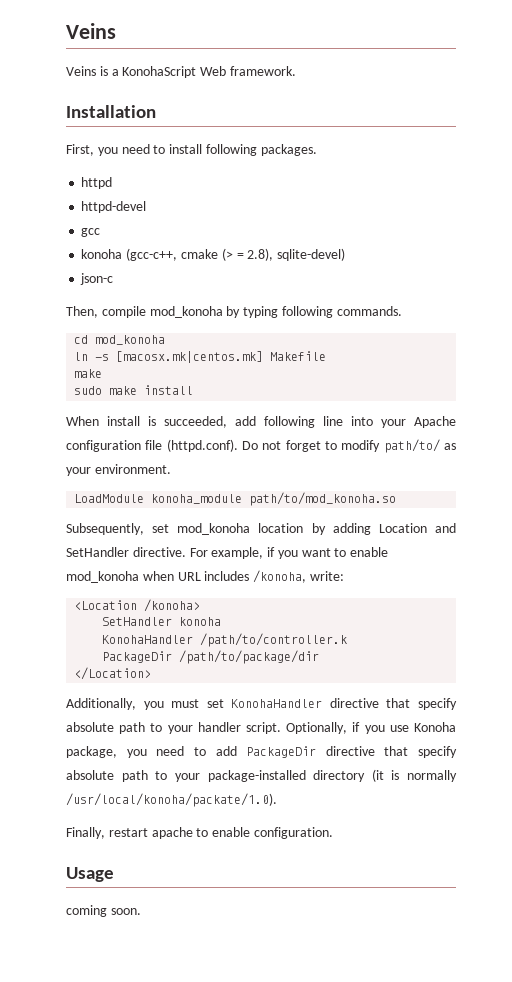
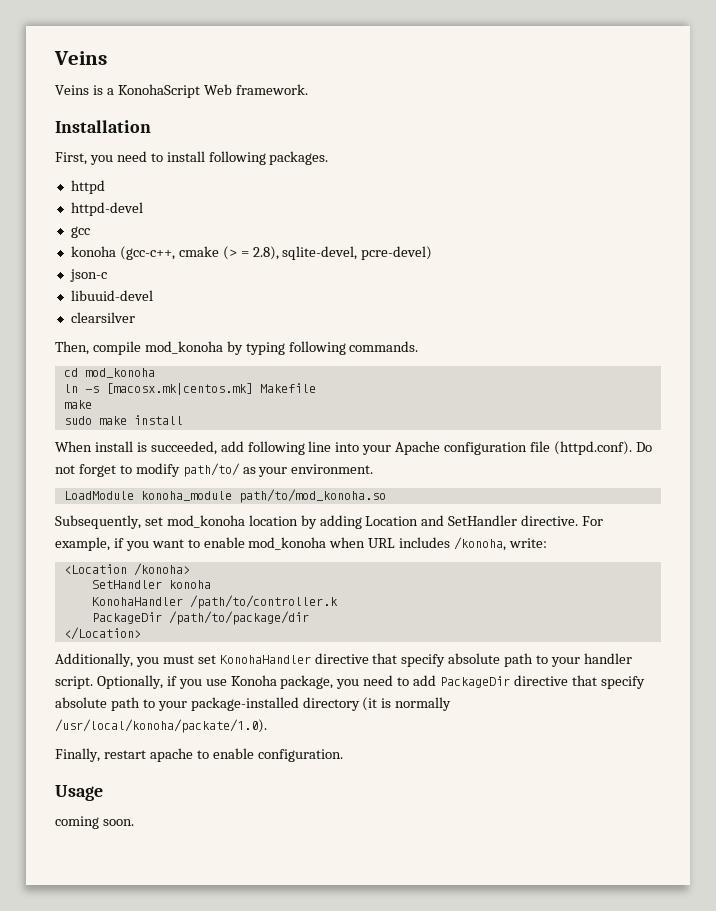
[277,248,346,261] sqlite-devel) -> [282,246,433,260] sqlite-devel, pcre-devel)
(114, 279) none -> [70,290,153,301] [70,312,135,323] // libuuid-devel // clearsilver

